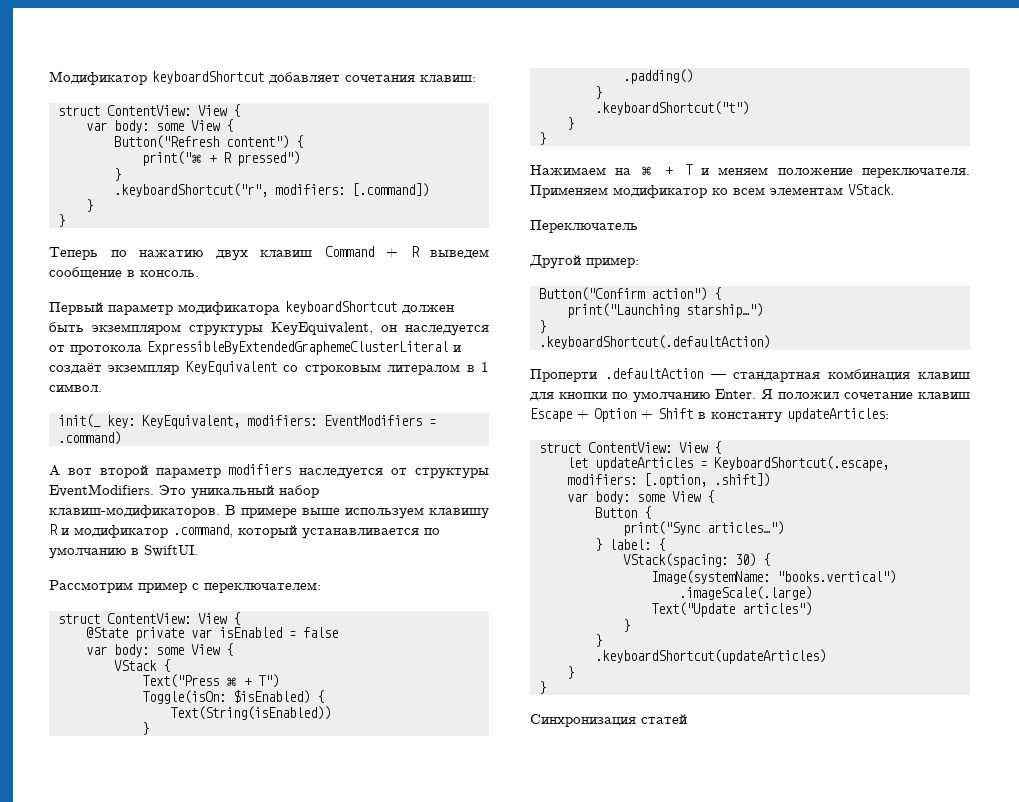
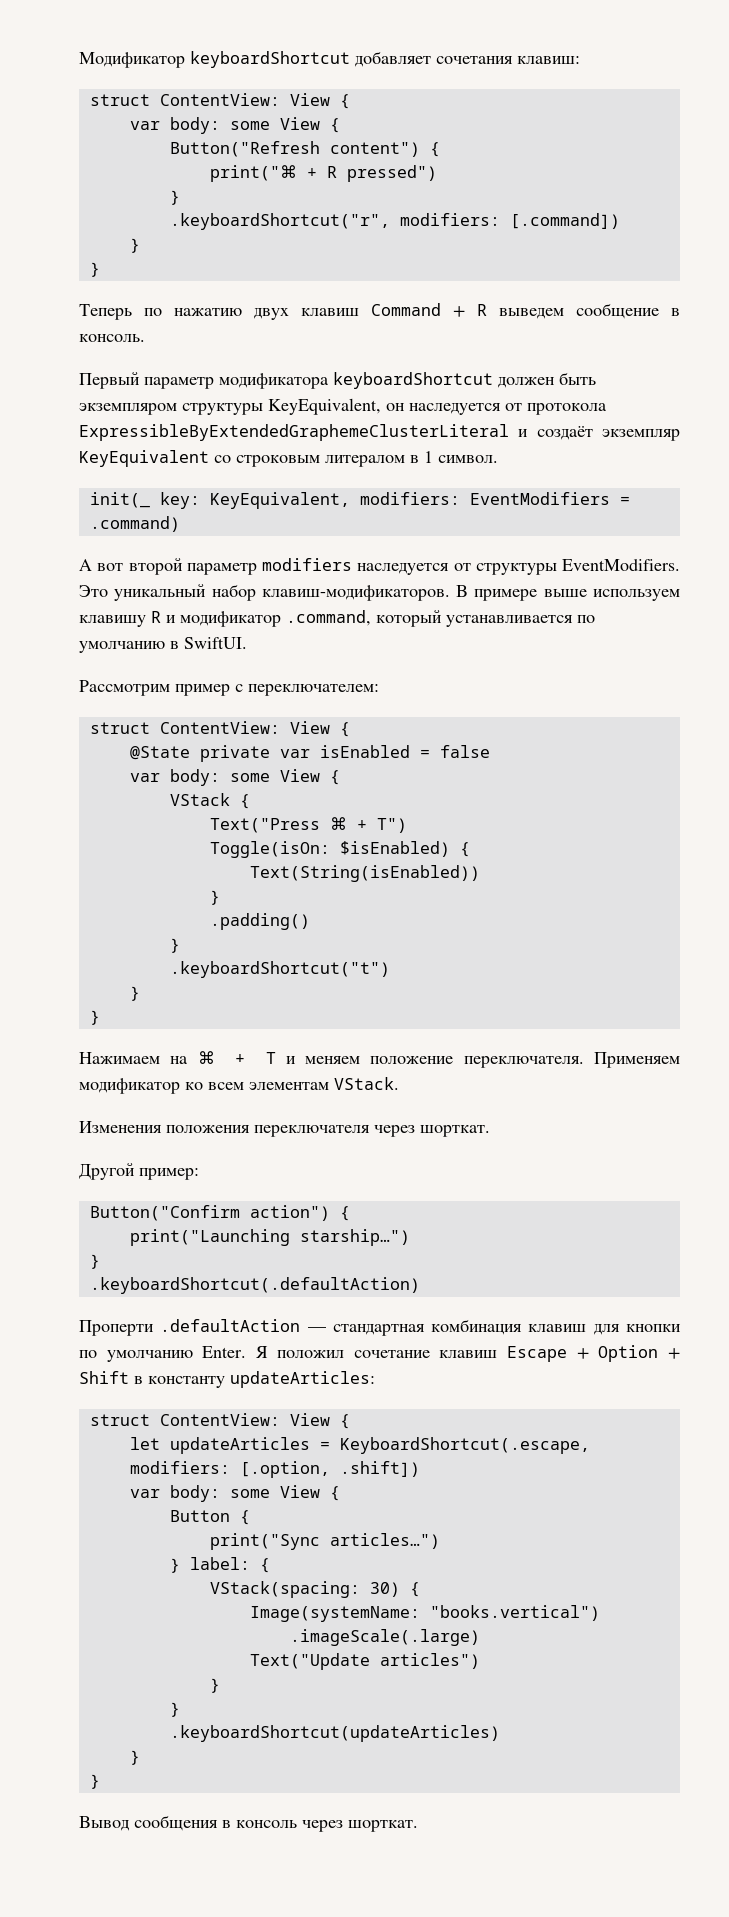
[530,220,638,233] Переключатель -> [79,1121,490,1137] Изменения положения переключателя через шорткат.
[530,714,687,727] Синхронизация статей -> [79,1815,418,1832] Вывод сообщения в консоль через шорткат.

